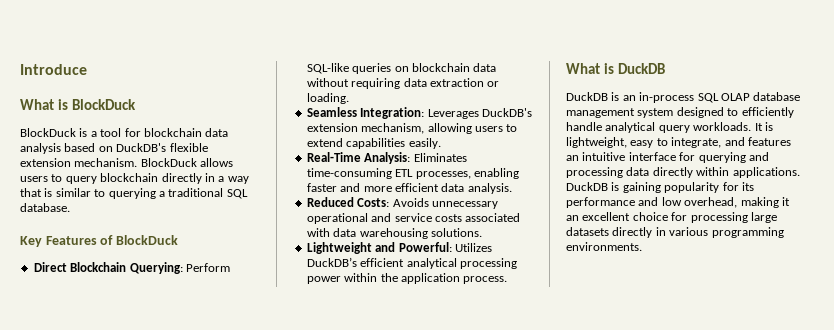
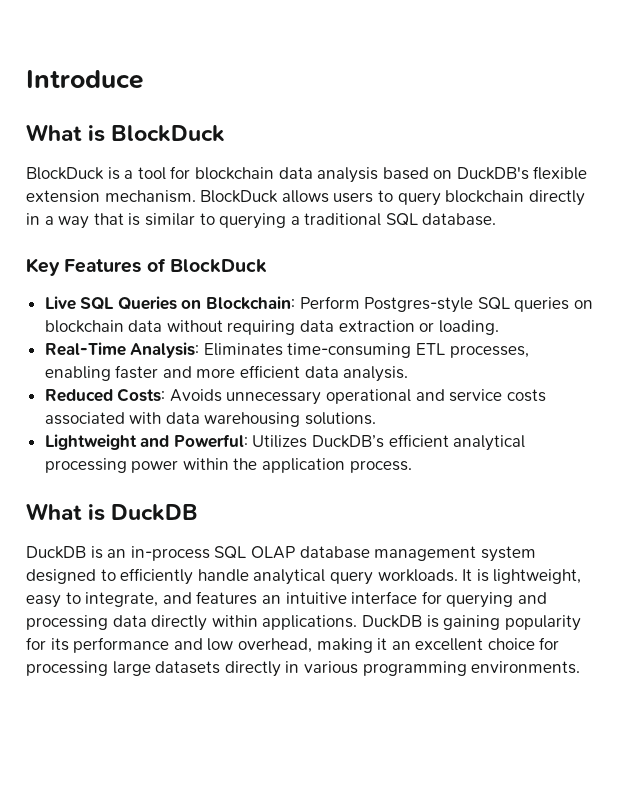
[33,262,230,274] [306,63,349,74] Direct Blockchain Querying: Perform SQL-like -> [44,296,510,313] Live SQL Queries on Blockchain: Perform Postgres-style SQL
[306,107,532,119] [306,123,518,134] [306,138,441,149] // Seamless Integration: Leverages DuckDB's extension mechanism, allowing users to extend capabilities easily. -> (499, 327) none

